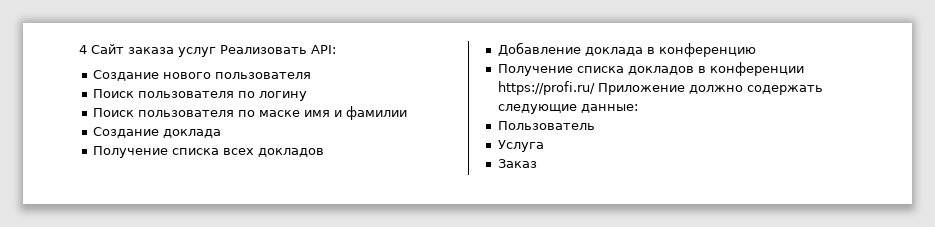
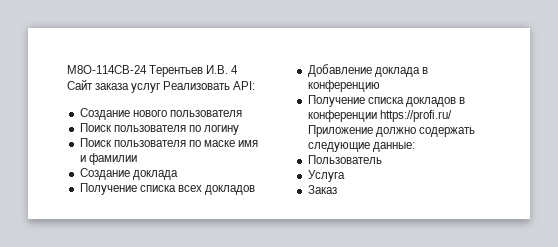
(79, 49) none -> [67,65,229,77] М8О-114СВ-24 Терентьев И.В.

